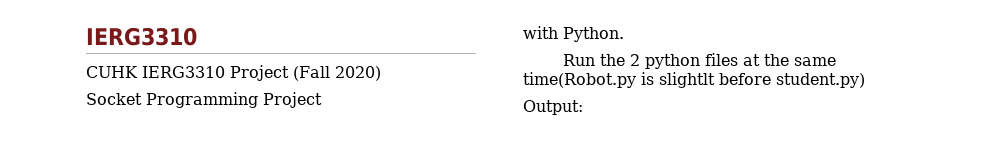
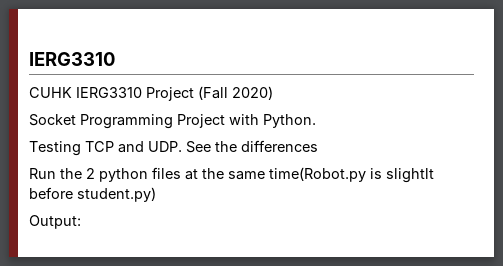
(322, 100) // -> (225, 121) none
(624, 34) none -> [29,140,318,156] // Testing TCP and UDP. See the differences

